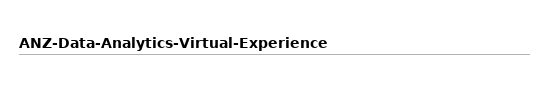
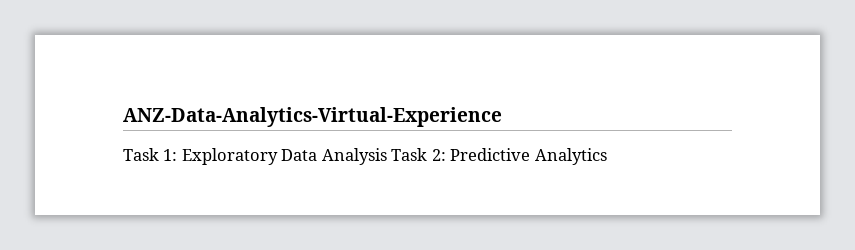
(328, 44) none -> [123,148,607,165] // Task 1: Exploratory Data Analysis Task 2: Predictive Analytics

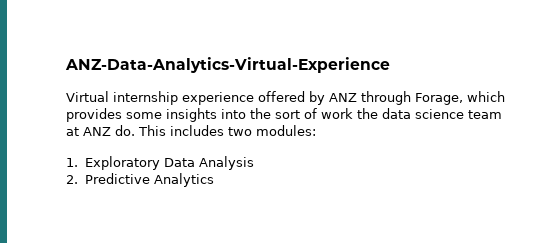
[123,148,178,161] Task 1: -> [66,91,505,105] [66,108,502,122] [66,125,316,136] [66,158,78,167] Virtual internship experience offered by ANZ through Forage, which provides some insights into the sort of work the data science team at ANZ do. This includes two modules: // 1.
[391,148,446,161] Task 2: -> [66,175,78,184] // 2.

